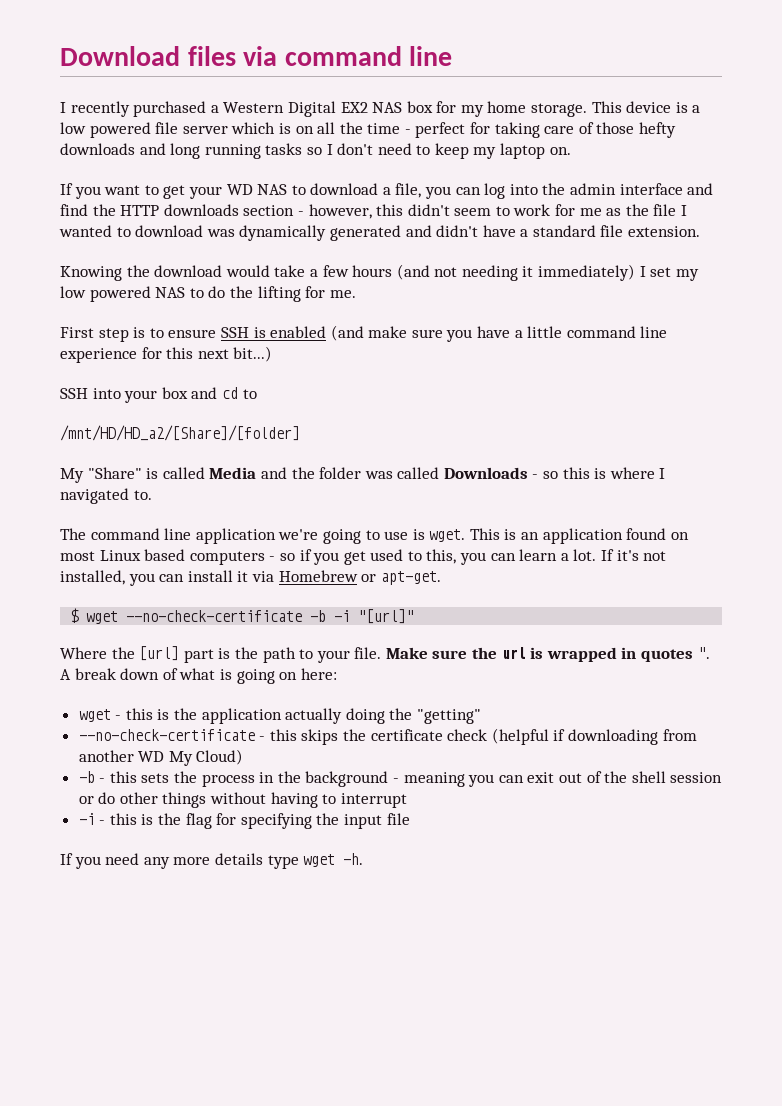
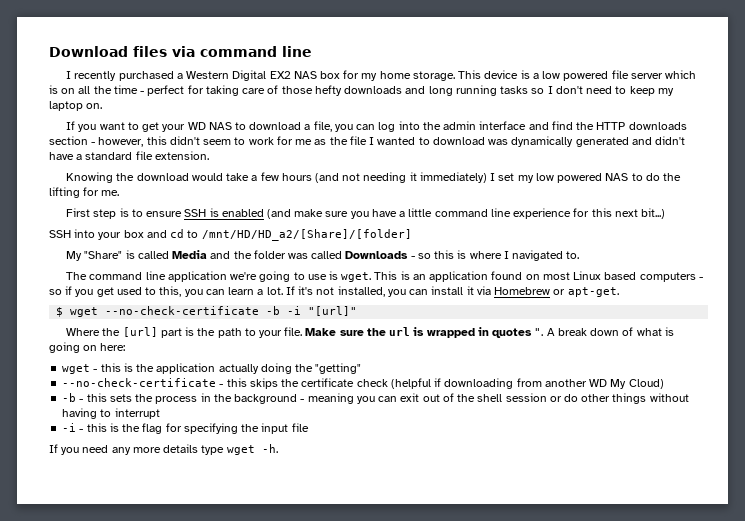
(257, 394) // -> (199, 234) none

